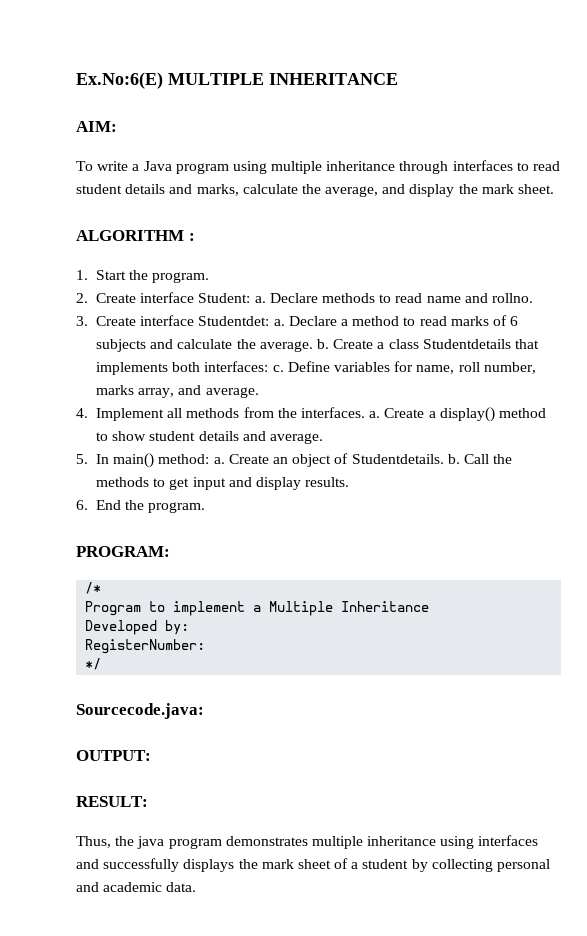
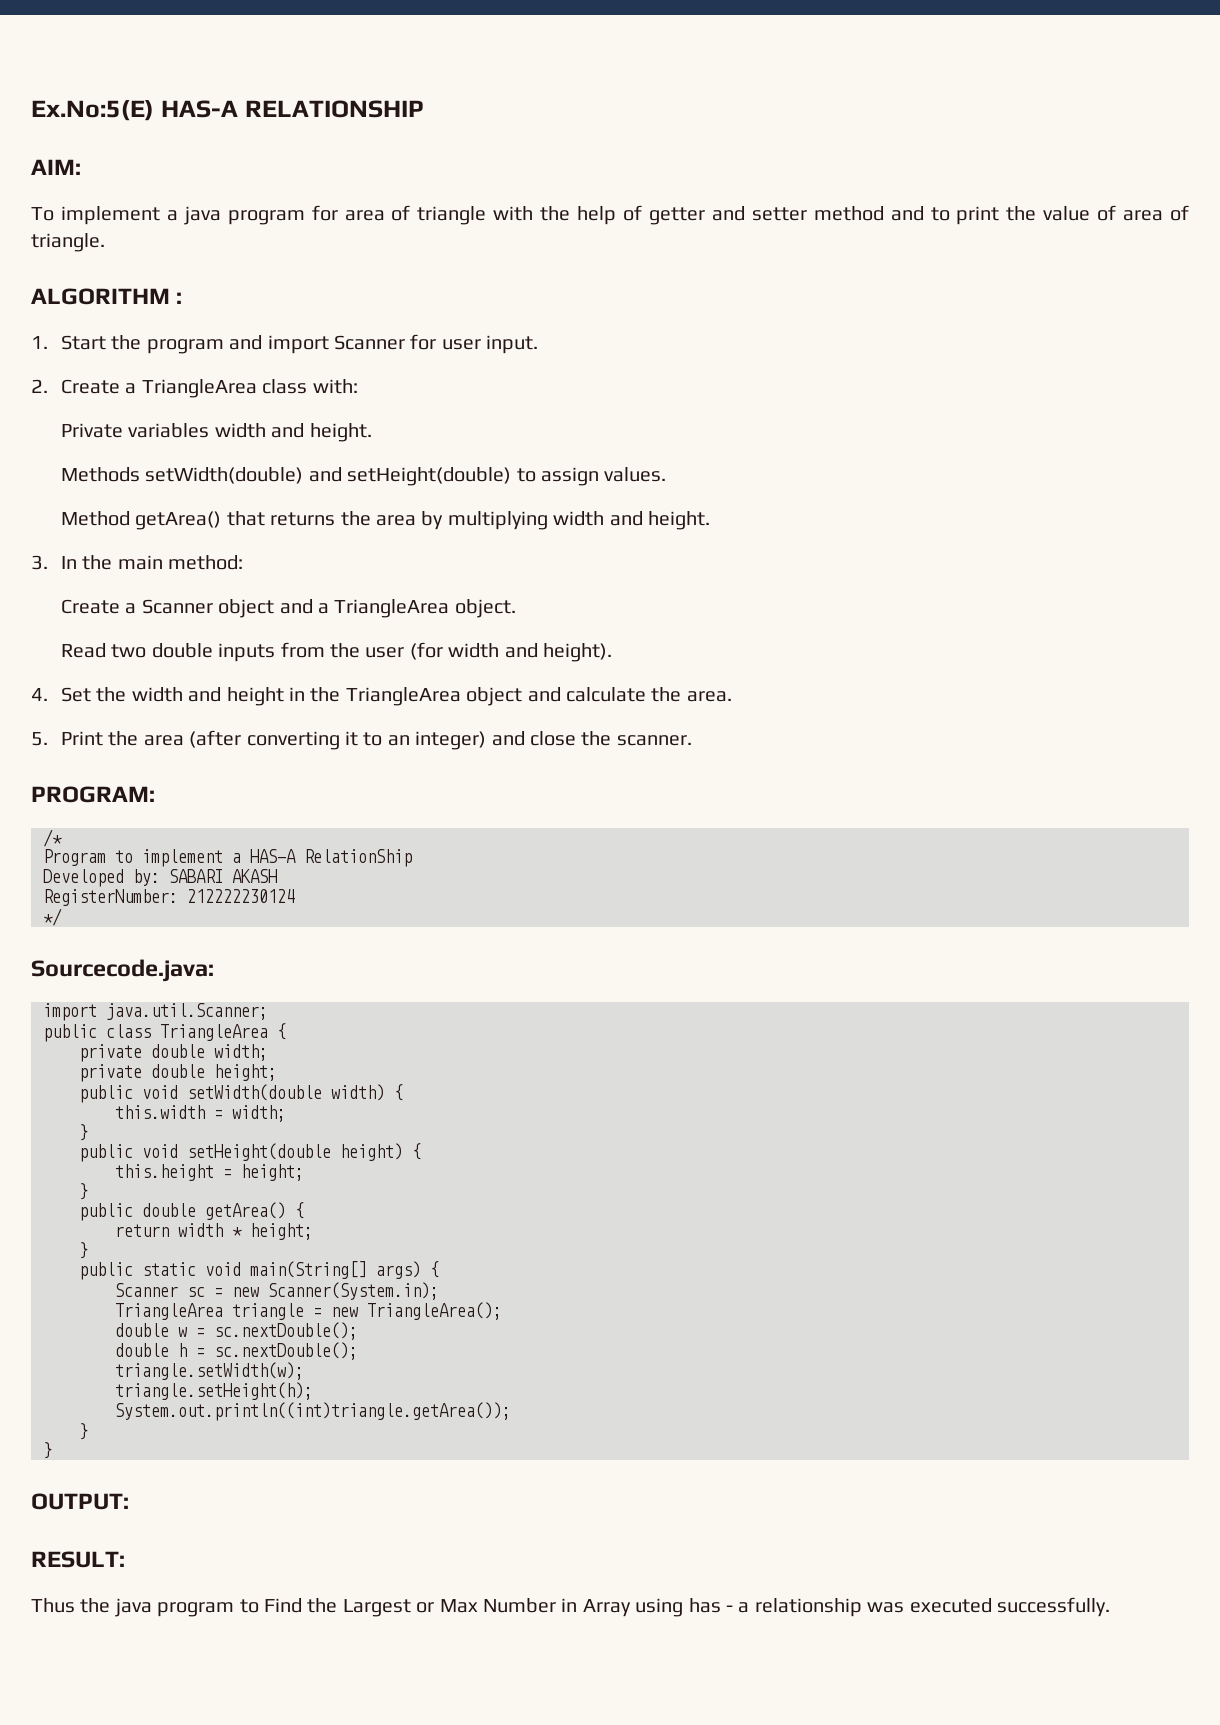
[76,72,398,89] Ex.No:6(E) MULTIPLE INHERITANCE -> [31,100,424,121] Ex.No:5(E) HAS-A RELATIONSHIP
[97,160,561,174] [76,184,555,197] write a Java program using multiple inheritance through interfaces to read student details and marks, calculate the average, and display the mark sheet. -> [60,205,1189,225] [31,233,105,252] implement a java program for area of triangle with the help of getter and setter method and to print the value of area of triangle.
[152,272,210,283] [76,292,533,303] [76,315,519,326] [96,339,539,352] [96,361,536,375] [96,385,259,398] [76,407,546,422] [96,431,323,444] [76,453,513,468] [96,477,350,490] [76,500,206,513] program. // 2. Create interface Student: a. Declare methods to read name and rollno. // 3. Create interface Studentdet: a. Declare a method to read marks of 6 subjects and calculate the average. b. Create a class Studentdetails that implements both interfaces: c. Define variables for name, roll number, marks array, and average. // 4. Implement all methods from the interfaces. a. Create a display() method to show student details and average. // 5. In main() method: a. Create an object of Studentdetails. b. Call the methods to get input and display results. // 6. End the program. -> [146,334,539,354] [31,379,358,398] [61,423,372,442] [61,467,667,486] [61,511,711,530] [31,555,244,570] [61,599,516,618] [61,642,613,662] [31,687,732,706] [31,730,692,750] program and import Scanner for user input. // 2. Create a TriangleArea class with: // Private variables width and height. // Methods setWidth(double) and setHeight(double) to assign values. // Method getArea() that returns the area by multiplying width and height. // 3. In the main method: // Create a Scanner object and a TriangleArea object. // Read two double inputs from the user (for width and height). // 4. Set the width and height in the TriangleArea object and calculate the area. // 5. Print the area (after converting it to an integer) and close the scanner.
[269,601,430,616] Multiple Inheritance -> [250,849,412,867] HAS-A RelationShip
(190, 627) none -> [169,869,277,883] SABARI AKASH
(206, 646) none -> [187,889,295,903] 212222230124
(204, 711) none -> [43,1003,268,1021] [43,1023,286,1042] [79,1044,268,1062] [79,1064,277,1082] [79,1084,403,1103] [115,1105,286,1122] [79,1124,88,1141] [79,1143,421,1162] [115,1164,304,1181] [79,1183,88,1200] [79,1202,304,1221] [115,1223,313,1240] [79,1242,88,1259] [79,1261,439,1280] [115,1282,439,1300] [115,1302,502,1320] [115,1322,358,1340] [115,1342,358,1360] [115,1362,304,1380] [115,1382,313,1400] [115,1402,511,1421] [79,1423,88,1440] [43,1442,52,1459] // import java.util.Scanner; // public class TriangleArea { // private double width; // private double height; // public void setWidth(double width) { // this.width = width; // } // public void setHeight(double height) { // this.height = height; // } // public double getArea() { // return width * height; // } // public static void main(String[] args) { // Scanner sc = new Scanner(System.in); // TriangleArea triangle = new TriangleArea(); // double w = sc.nextDouble(); // double h = sc.nextDouble(); // triangle.setWidth(w); // triangle.setHeight(h); // System.out.println((int)triangle.getArea()); // } // }
[76,836,111,848] Thus, -> [31,1598,75,1613] Thus
[225,835,539,849] [76,858,551,872] [76,882,197,892] demonstrates multiple inheritance using interfaces and successfully displays the mark sheet of a student by collecting personal and academic data. -> [239,1597,1110,1617] to Find the Largest or Max Number in Array using has - a relationship was executed successfully.

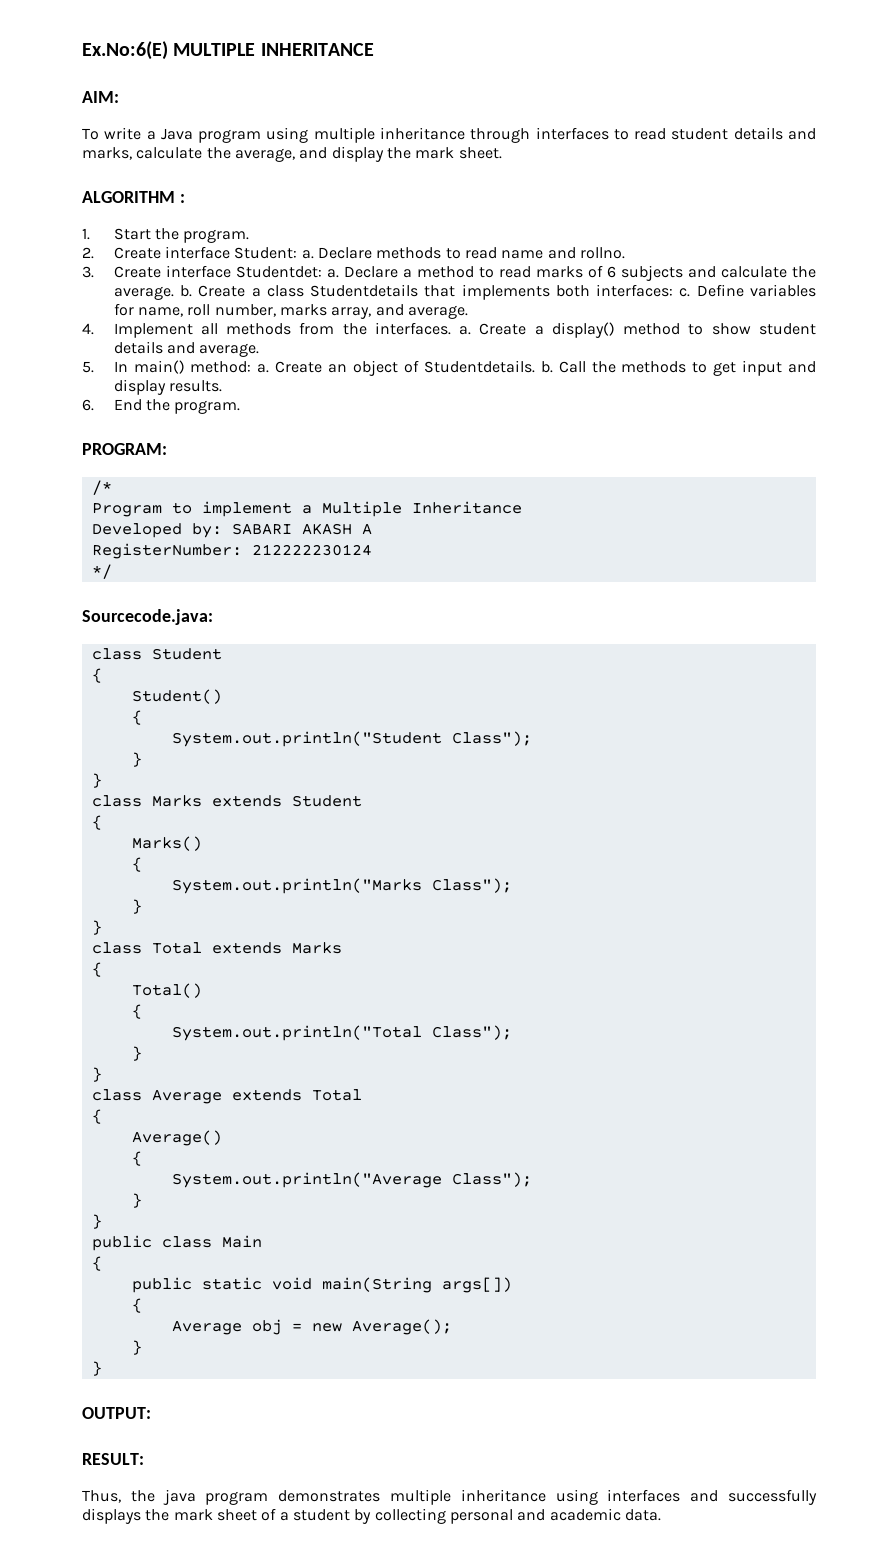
[31,100,424,121] Ex.No:5(E) HAS-A RELATIONSHIP -> [82,41,374,60] Ex.No:6(E) MULTIPLE INHERITANCE
[60,205,1189,225] [31,233,105,252] implement a java program for area of triangle with the help of getter and setter method and to print the value of area of triangle. -> [104,127,817,143] [82,146,502,162] write a Java program using multiple inheritance through interfaces to read student details and marks, calculate the average, and display the mark sheet.
[146,334,539,354] [31,379,358,398] [61,423,372,442] [61,467,667,486] [61,511,711,530] [31,555,244,570] [61,599,516,618] [61,642,613,662] [31,687,732,706] [31,730,692,750] program and import Scanner for user input. // 2. Create a TriangleArea class with: // Private variables width and height. // Methods setWidth(double) and setHeight(double) to assign values. // Method getArea() that returns the area by multiplying width and height. // 3. In the main method: // Create a Scanner object and a TriangleArea object. // Read two double inputs from the user (for width and height). // 4. Set the width and height in the TriangleArea object and calculate the area. // 5. Print the area (after converting it to an integer) and close the scanner. -> [183,229,250,243] [82,246,625,259] [82,265,817,281] [113,284,816,300] [113,303,468,319] [82,322,816,338] [113,341,260,357] [82,360,816,376] [113,379,222,395] [82,399,241,414] program. // 2. Create interface Student: a. Declare methods to read name and rollno. // 3. Create interface Studentdet: a. Declare a method to read marks of 6 subjects and calculate the average. b. Create a class Studentdetails that implements both interfaces: c. Define variables for name, roll number, marks array, and average. // 4. Implement all methods from the interfaces. a. Create a display() method to show student details and average. // 5. In main() method: a. Create an object of Studentdetails. b. Call the methods to get input and display results. // 6. End the program.
[250,849,412,867] HAS-A RelationShip -> [321,501,522,517] Multiple Inheritance
(277, 876) none -> [361,523,372,535] A
[43,1003,268,1021] [43,1023,286,1042] [79,1044,268,1062] [79,1064,277,1082] [79,1084,403,1103] [115,1105,286,1122] [79,1124,88,1141] [79,1143,421,1162] [115,1164,304,1181] [79,1183,88,1200] [79,1202,304,1221] [115,1223,313,1240] [79,1242,88,1259] import java.util.Scanner; // public class TriangleArea { // private double width; // private double height; // public void setWidth(double width) { // this.width = width; // } // public void setHeight(double height) { // this.height = height; // } // public double getArea() { // return width * height; // } -> [91,648,222,660] [91,668,102,683] [131,689,222,704] [131,710,142,725] [171,731,532,747] [131,752,142,767] [91,773,102,788] [91,795,362,807] [91,815,102,830] [131,836,202,851] [131,857,142,872] [171,878,512,894] [131,899,142,914] [91,920,102,935] [91,942,342,954] [91,962,102,977] [131,983,202,998] [131,1004,142,1019] [171,1025,512,1041] [131,1046,142,1061] [91,1067,102,1082] [91,1089,362,1104] [91,1109,102,1124] [131,1130,222,1146] [131,1151,142,1166] [171,1172,532,1188] [131,1193,142,1208] [91,1214,102,1229] [91,1235,262,1251] [91,1256,102,1271] class Student // { // Student() // { // System.out.println("Student Class"); // } // } // class Marks extends Student // { // Marks() // { // System.out.println("Marks Class"); // } // } // class Total extends Marks // { // Total() // { // System.out.println("Total Class"); // } // } // class Average extends Total // { // Average() // { // System.out.println("Average Class"); // } // } // public class Main // {
[250,1261,439,1279] [115,1282,439,1300] [115,1302,502,1320] [115,1322,358,1340] [115,1342,358,1360] [115,1362,304,1380] [115,1382,313,1400] [115,1402,511,1421] main(String[] args) { // Scanner sc = new Scanner(System.in); // TriangleArea triangle = new TriangleArea(); // double w = sc.nextDouble(); // double h = sc.nextDouble(); // triangle.setWidth(w); // triangle.setHeight(h); // System.out.println((int)triangle.getArea()); -> [321,1277,512,1293] [131,1298,142,1313] [171,1319,452,1335] main(String args[]) // { // Average obj = new Average();
[31,1598,75,1613] Thus -> [82,1490,121,1503] Thus,
[239,1597,1110,1617] to Find the Largest or Max Number in Array using has - a relationship was executed successfully. -> [278,1489,817,1505] [82,1508,661,1524] demonstrates multiple inheritance using interfaces and successfully displays the mark sheet of a student by collecting personal and academic data.

